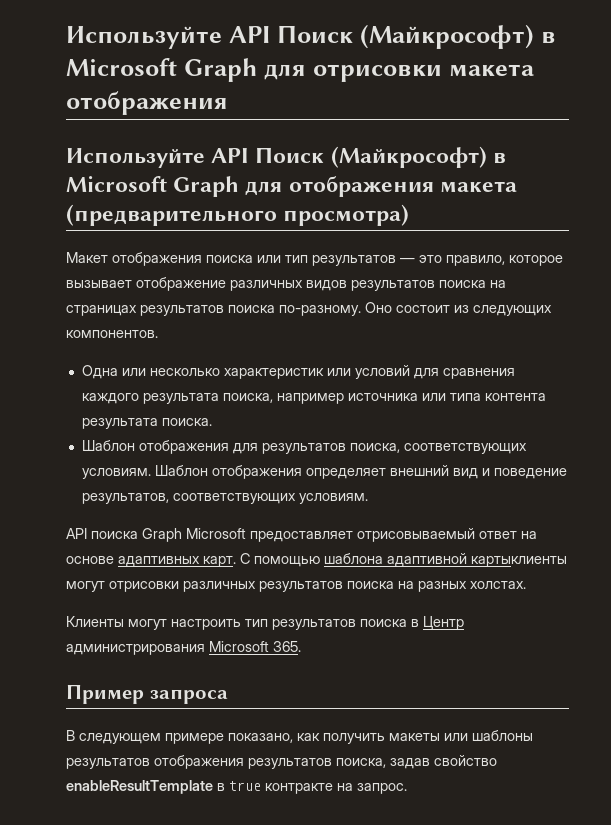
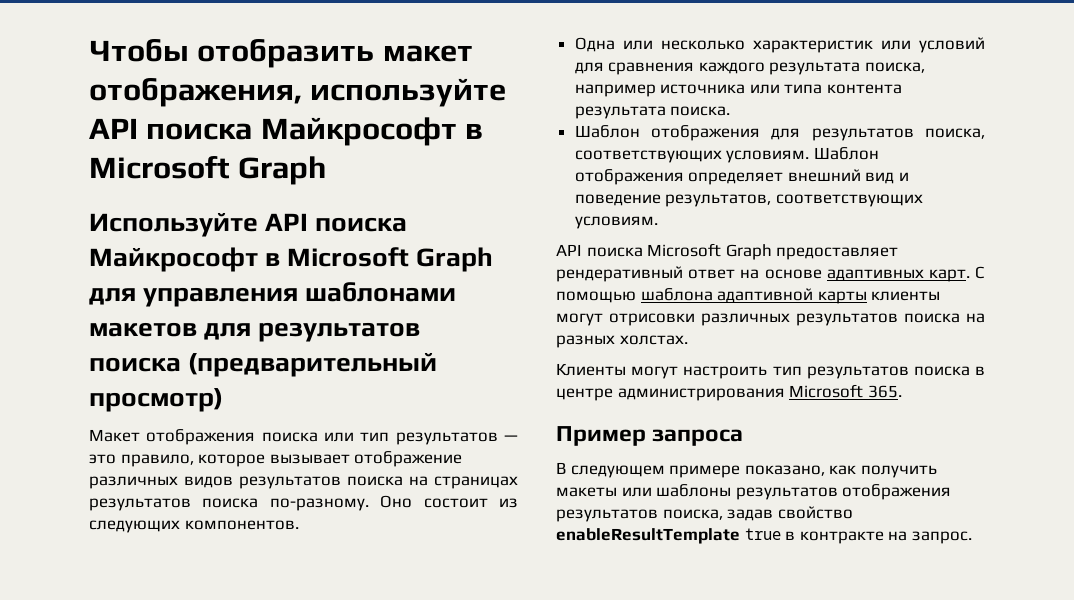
[66,24,556,49] [66,58,534,82] [66,91,228,115] [66,146,506,168] [66,176,517,197] [66,204,410,226] Используйте API Поиск (Майкрософт) в Microsoft Graph для отрисовки макета отображения // Используйте API Поиск (Майкрософт) в Microsoft Graph для отображения макета (предварительного просмотра) -> [89,39,473,68] [89,78,507,107] [89,117,484,146] [89,156,327,185] [89,212,408,237] [89,247,494,272] [89,282,457,307] [89,322,421,342] [89,352,438,377] [89,388,223,412] Чтобы отобразить макет отображения, используйте API поиска Майкрософт в Microsoft Graph // Используйте API поиска Майкрософт в Microsoft Graph для управления шаблонами макетов для результатов поиска (предварительный просмотр)
[142,528,475,542] Graph Microsoft предоставляет отрисовываемый -> [647,243,899,260] [556,266,683,282] Microsoft Graph предоставляет рендеративный
[471,556,567,567] картыклиенты -> [817,291,941,304] карты клиенты
[423,616,464,630] Центр -> [556,388,613,401] центре
[217,781,261,791] в true -> [744,528,796,540] true в

